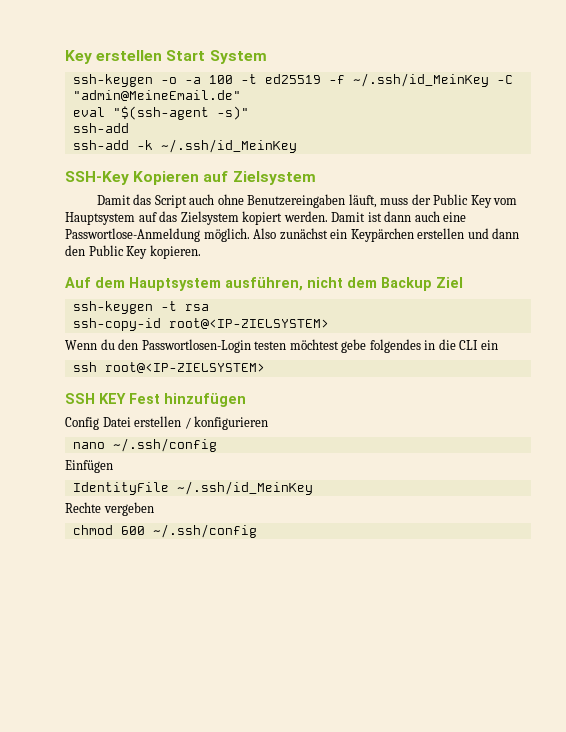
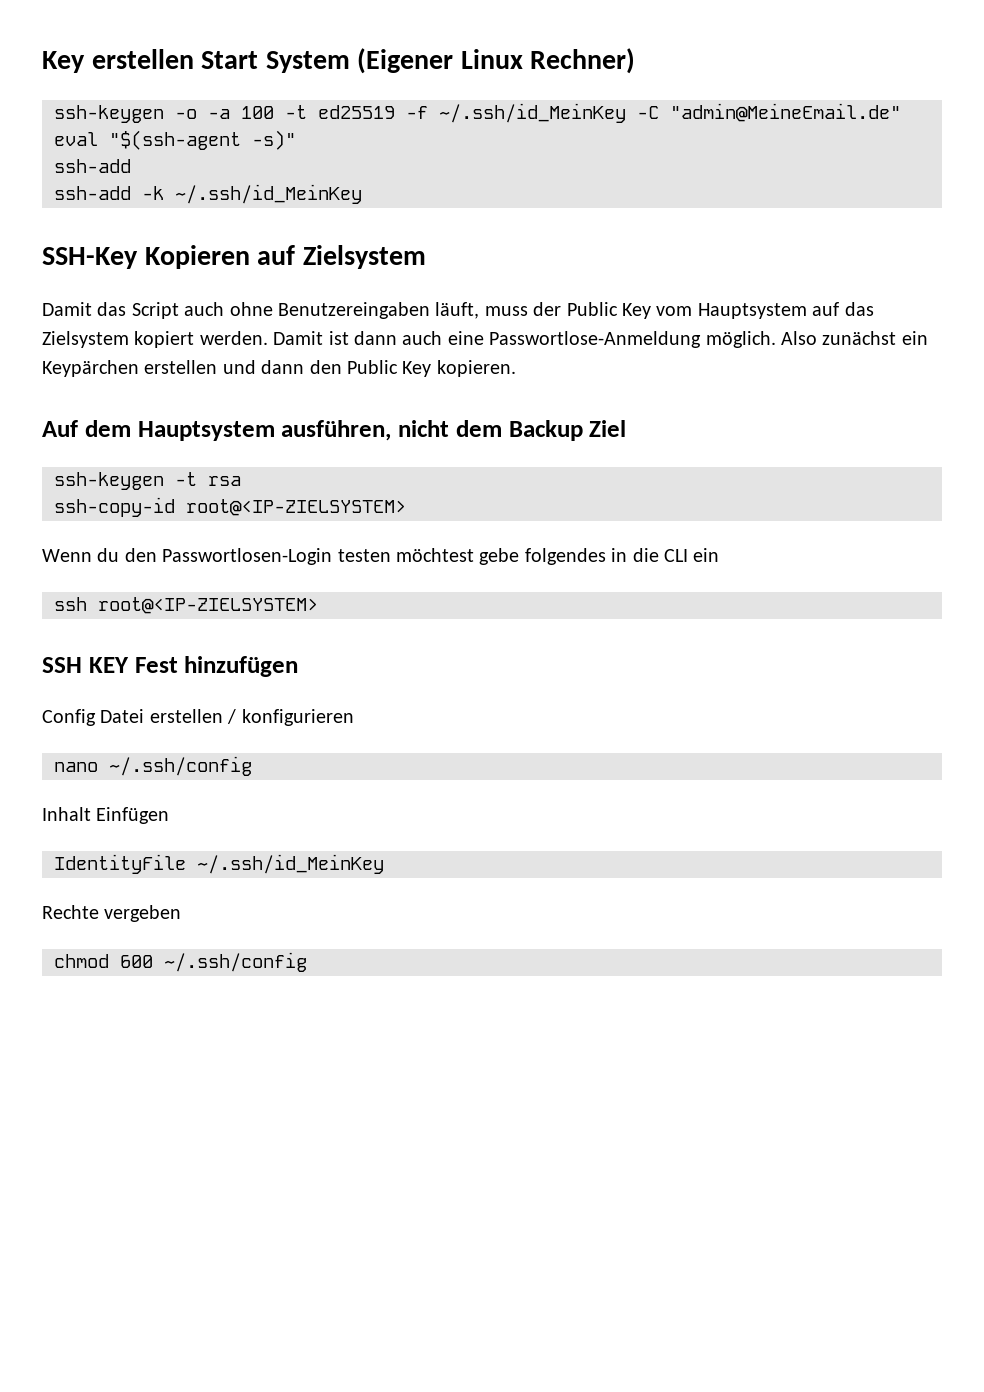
(267, 57) none -> [357,48,636,74] (Eigener Linux Rechner)
(217, 445) none -> [42,807,91,821] Inhalt

